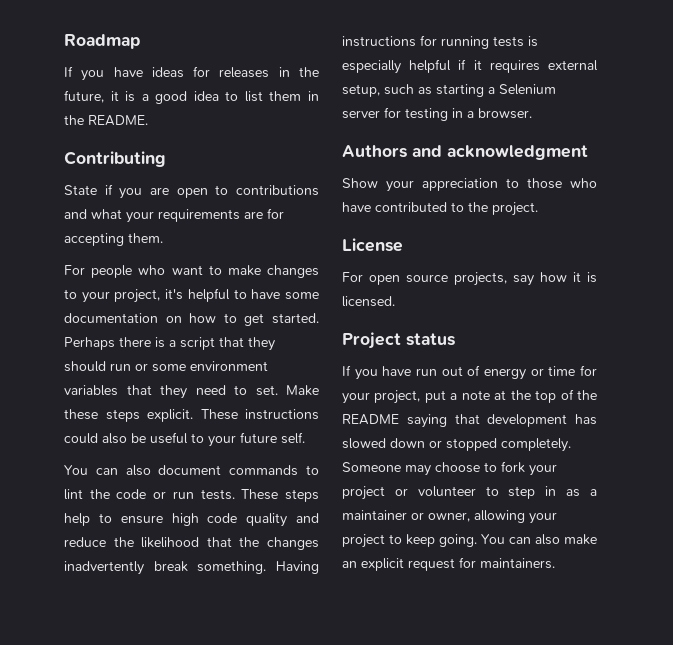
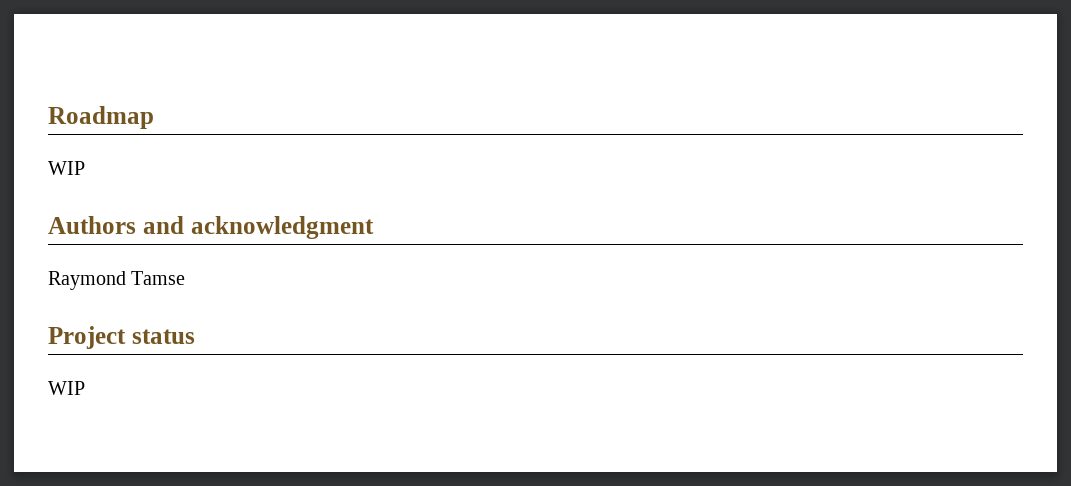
[64,66,319,81] [64,90,319,104] [64,115,148,126] [64,151,166,167] [64,184,319,199] [64,208,284,223] [64,233,163,246] [64,265,319,278] [64,288,319,303] [64,313,319,326] [64,337,275,351] [64,361,268,372] [64,385,319,399] [64,409,319,422] [64,432,305,447] [64,465,319,476] [64,489,319,502] [64,513,319,527] [64,537,319,550] [64,561,319,575] [342,35,538,49] [342,59,598,74] [342,84,556,97] [342,107,532,121] [342,145,588,160] [342,178,597,192] [342,202,538,216] [342,238,403,252] [342,272,597,286] [342,296,395,307] [342,332,455,349] [342,365,597,380] [342,389,597,404] [342,414,597,428] [342,438,571,452] [342,461,557,476] [342,486,597,500] [342,510,557,524] [342,534,597,548] [342,557,555,571] If you have ideas for releases in the future, it is a good idea to list them in the README. // Contributing // State if you are open to contributions and what your requirements are for accepting them. // For people who want to make changes to your project, it's helpful to have some documentation on how to get started. Perhaps there is a script that they should run or some environment variables that they need to set. Make these steps explicit. These instructions could also be useful to your future self. // You can also document commands to lint the code or run tests. These steps help to ensure high code quality and reduce the likelihood that the changes inadvertently break something. Having instructions for running tests is especially helpful if it requires external setup, such as starting a Selenium server for testing in a browser. // Authors and acknowledgment // Show your appreciation to those who have contributed to the project. // License // For open source projects, say how it is licensed. // Project status // If you have run out of energy or time for your project, put a note at the top of the README saying that development has slowed down or stopped completely. Someone may choose to fork your project or volunteer to step in as a maintainer or owner, allowing your project to keep going. You can also make an explicit request for maintainers. -> [48,161,85,175] [48,216,374,239] [48,271,186,290] [48,326,195,349] [48,381,85,395] WIP // Authors and acknowledgment // Raymond Tamse // Project status // WIP

